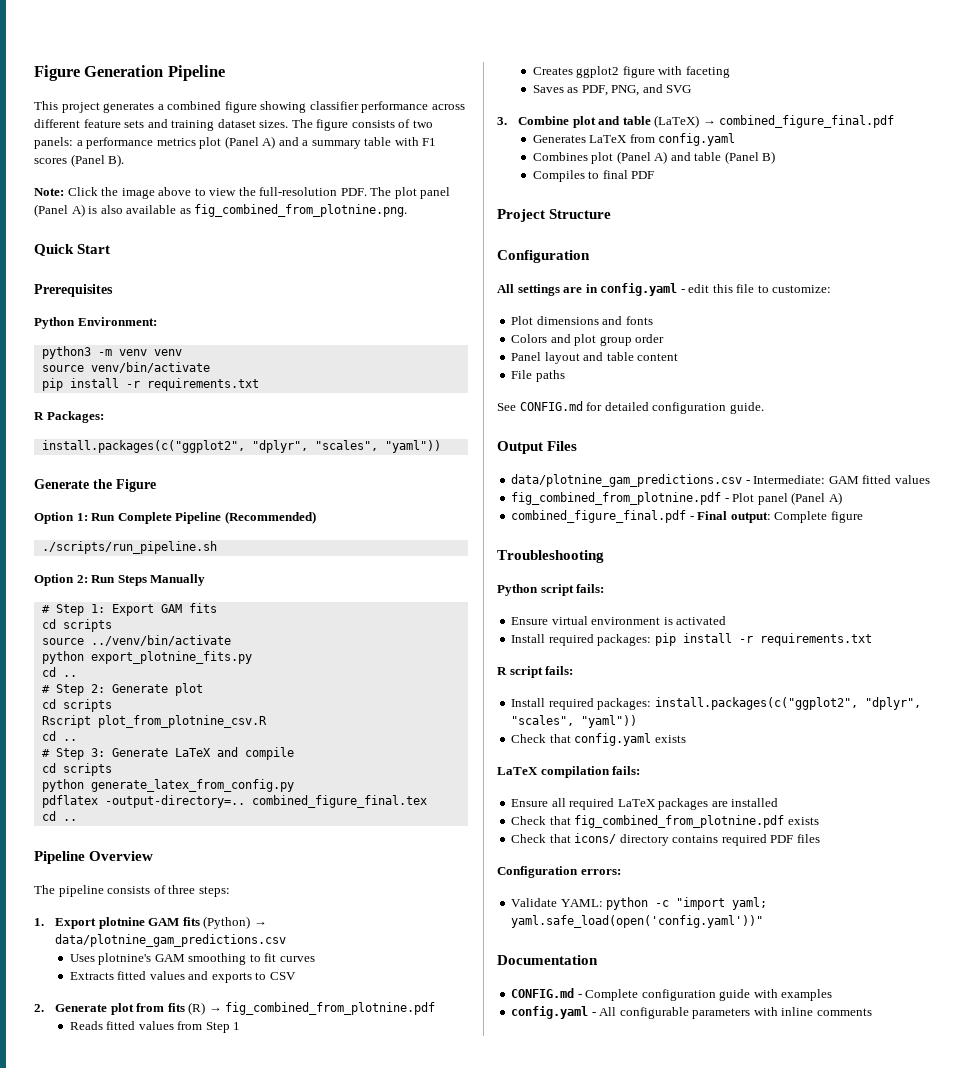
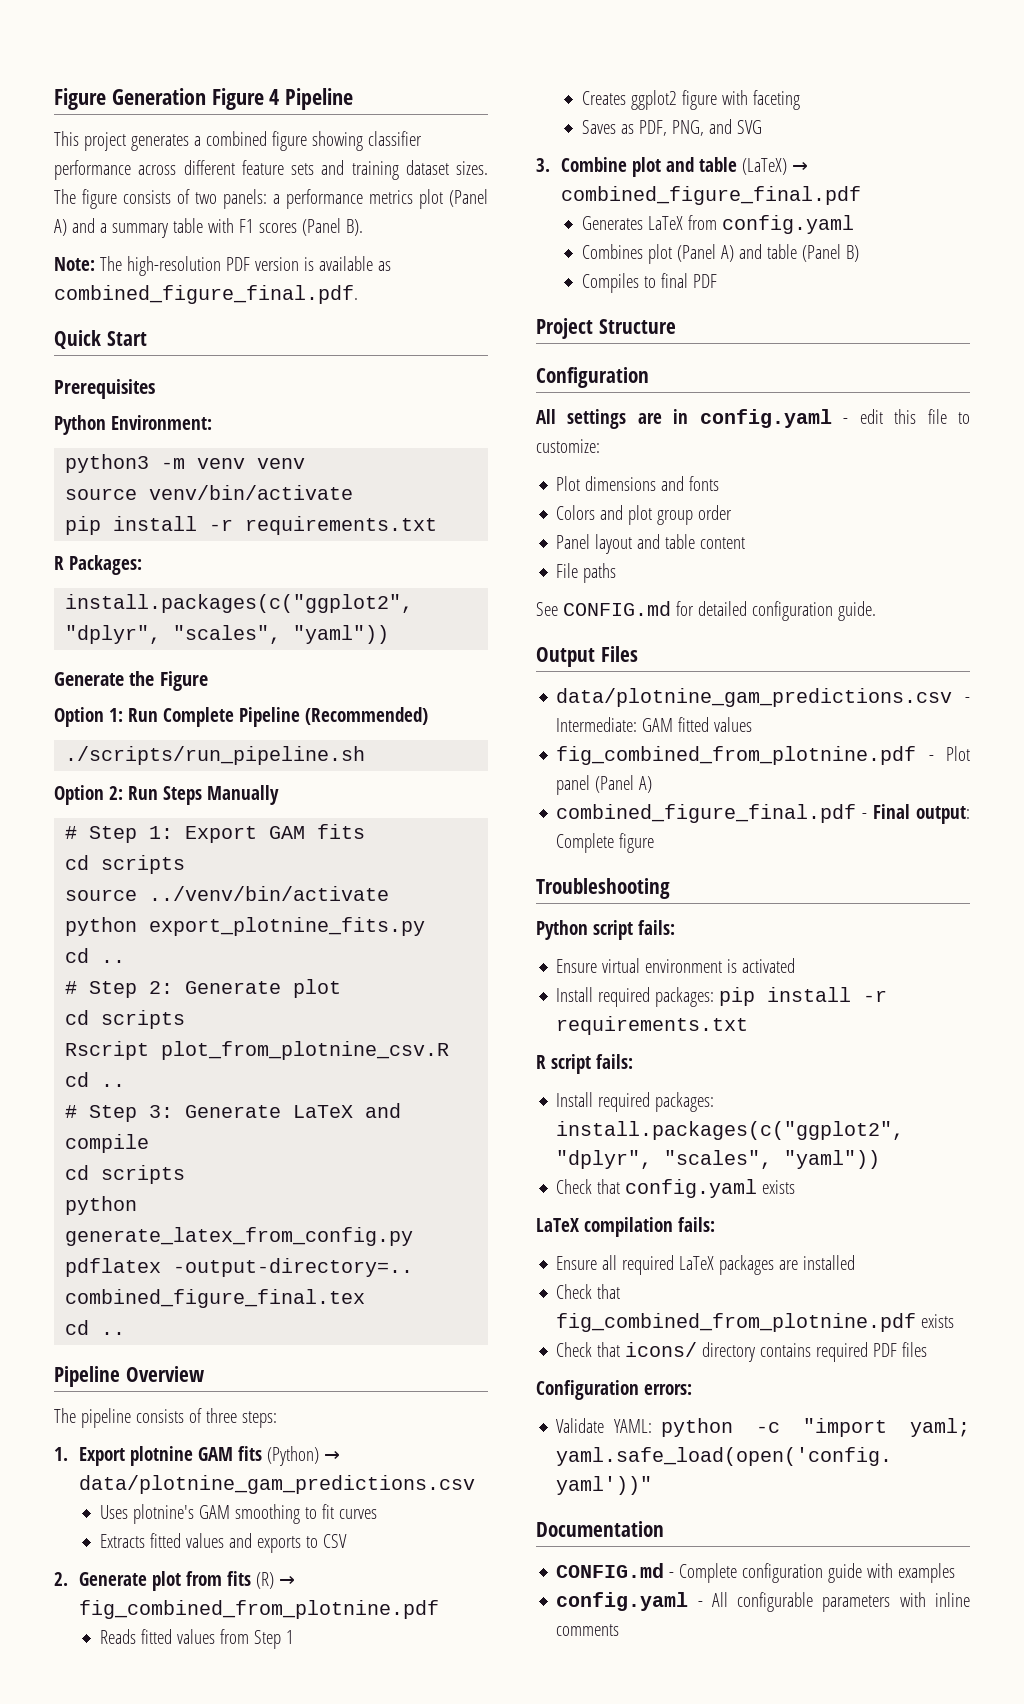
(164, 71) none -> [211,88,280,110] Figure 4
[67,187,451,199] [34,204,123,217] Click the image above to view the full-resolution PDF. The plot panel (Panel A) is also -> [99,256,314,276] The high-resolution PDF version is
[194,204,408,217] fig_combined_from_plotnine.png. -> [54,285,358,304] combined_figure_final.pdf.

